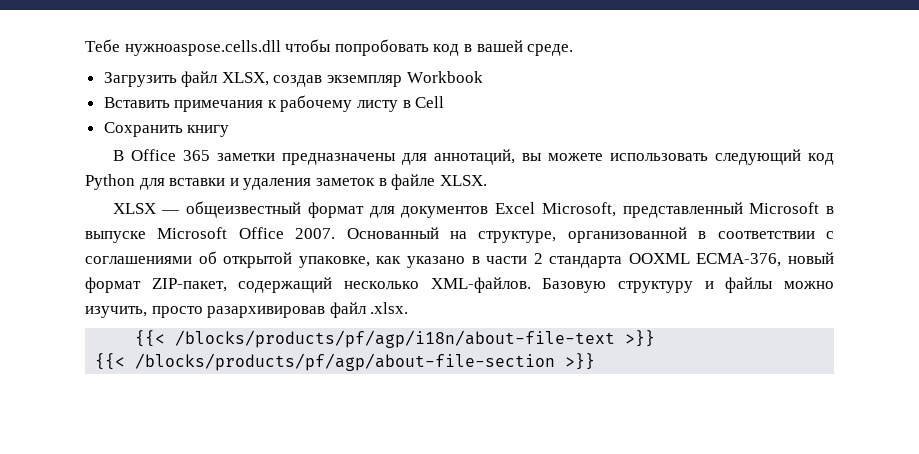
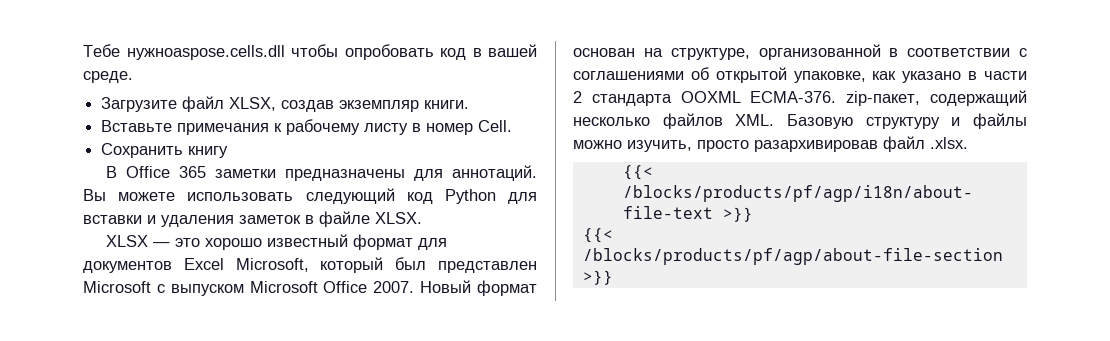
[334,39,429,56] попробовать -> [344,44,434,60] опробовать
[103,72,177,87] Загрузить -> [101,97,178,112] Загрузите
[406,71,483,83] [103,97,170,108] Workbook // Вставить -> [424,100,470,109] [101,120,173,132] книги. // Вставьте
[415,96,445,108] Cell -> [426,120,513,135] номер Cell.
[433,149,542,165] аннотаций, вы -> [451,165,537,181] [83,189,106,201] аннотаций. Вы
[186,201,302,218] общеизвестный -> [174,234,348,250] это хорошо известный
[622,202,834,218] [85,227,439,243] представленный Microsoft в выпуске Microsoft Office 2007. Основанный -> [320,257,537,273] [83,280,537,296] [573,48,635,57] который был представлен Microsoft с выпуском Microsoft Office 2007. Новый формат основан
[696,252,834,267] [85,277,531,293] ECMA-376, новый формат ZIP-пакет, содержащий несколько XML-файлов. -> [750,90,1027,106] [573,113,775,129] ECMA-376. zip-пакет, содержащий несколько файлов XML.

